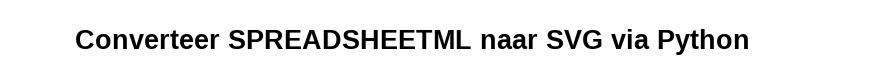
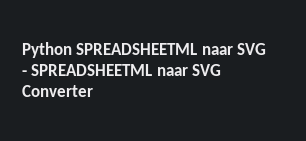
[75,29,750,55] Converteer SPREADSHEETML naar SVG via Python -> [22,42,267,58] [22,64,222,76] [22,85,93,97] Python SPREADSHEETML naar SVG - SPREADSHEETML naar SVG Converter

